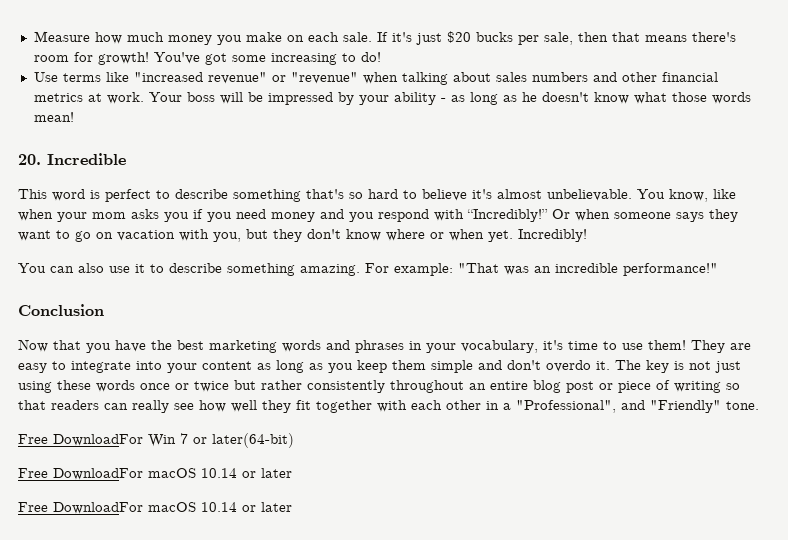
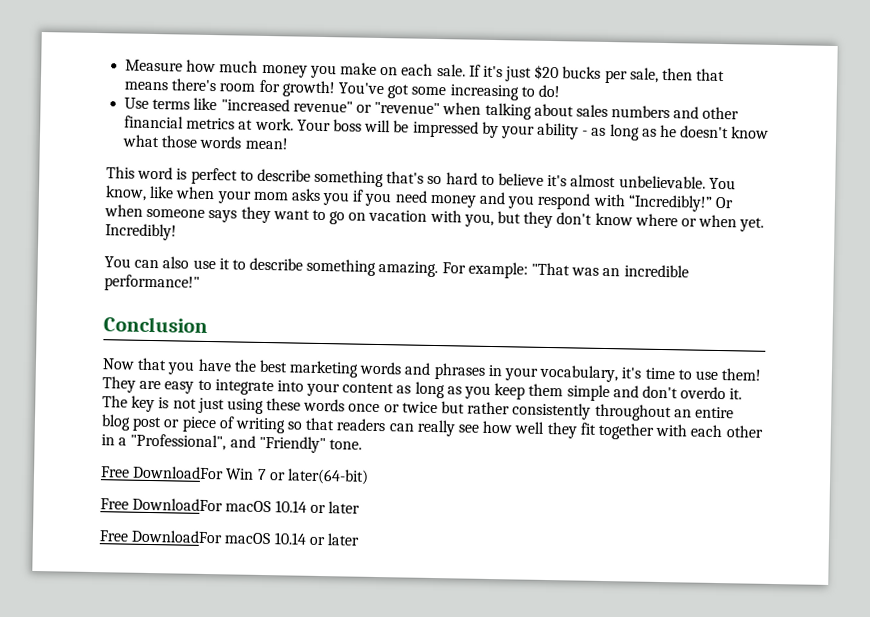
[18,153,126,165] // 20. Incredible -> (288, 143) none

